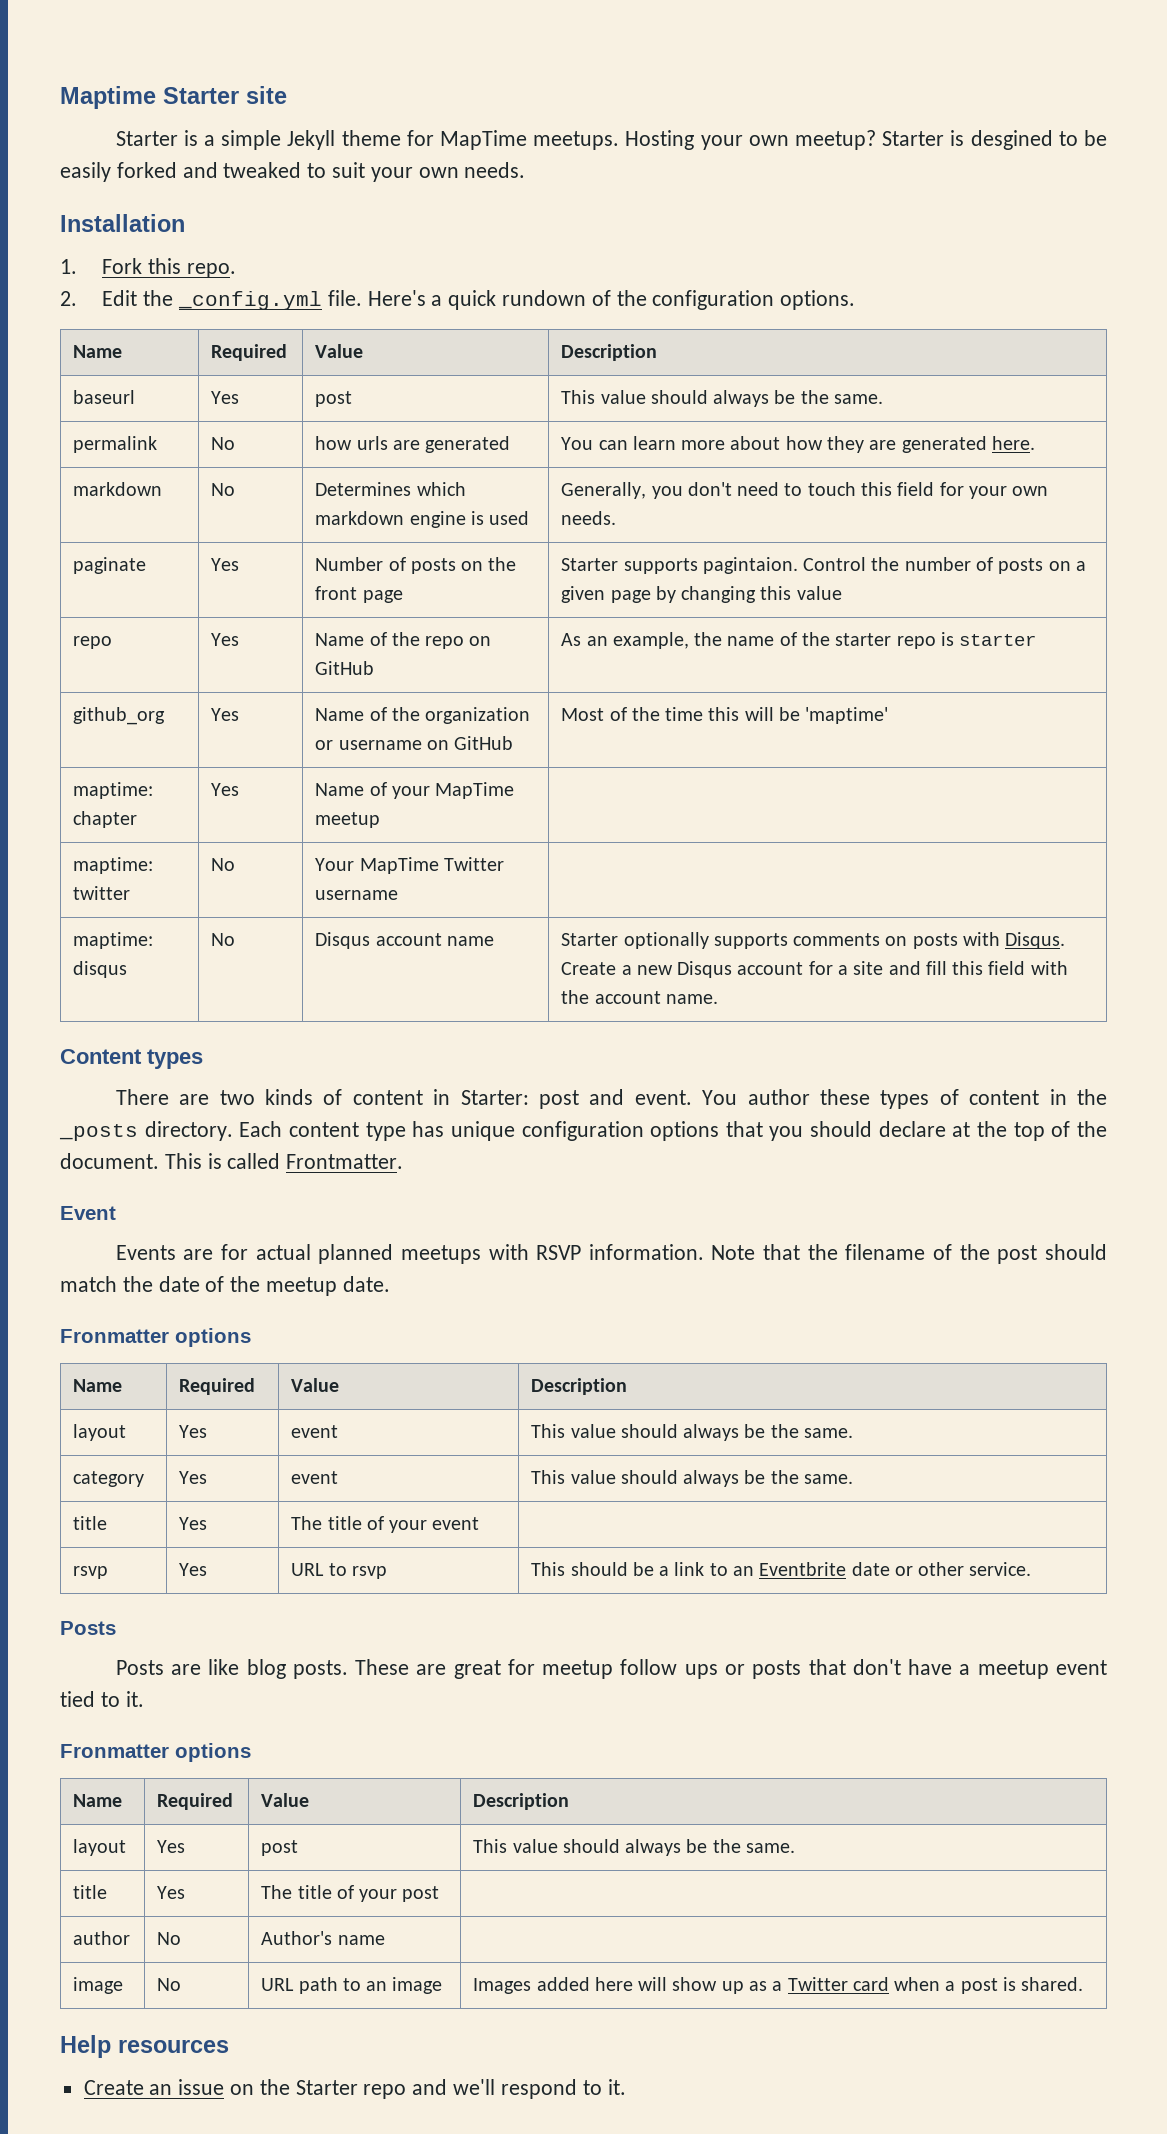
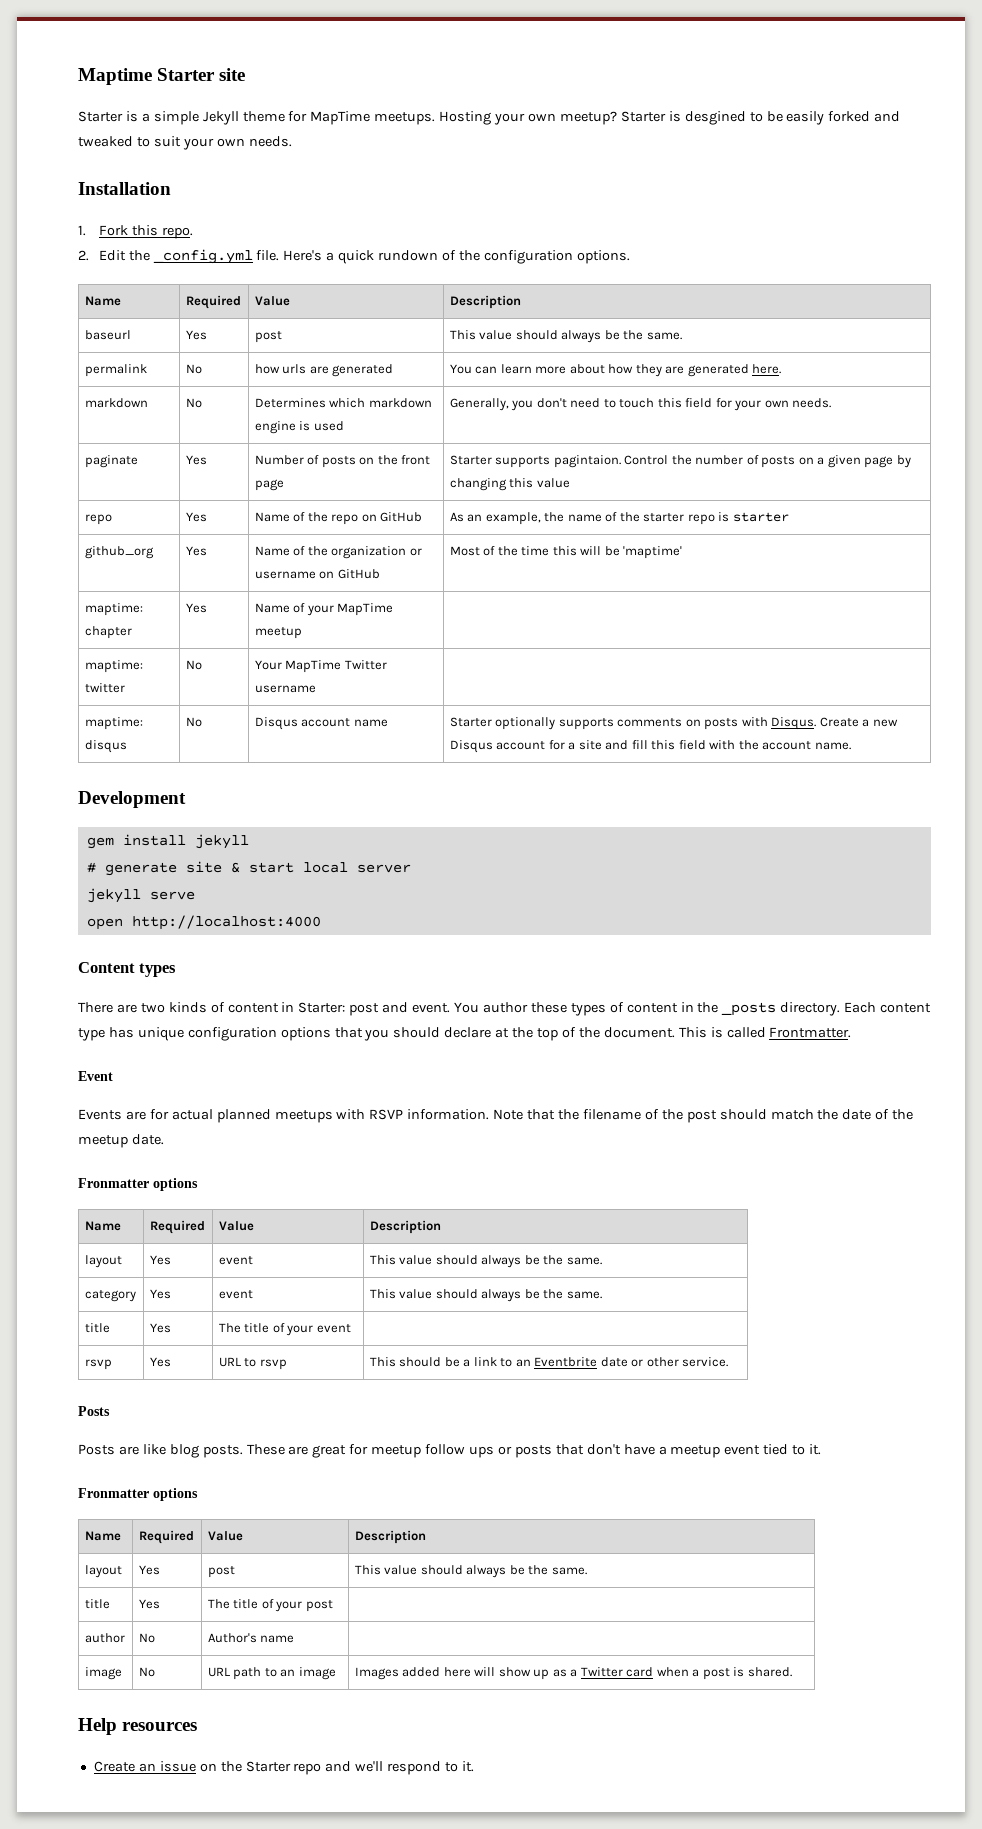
(718, 999) none -> [78,791,186,808] [86,834,249,849] [86,861,411,876] [86,888,195,903] [86,915,321,930] // Development // gem install jekyll // # generate site & start local server // jekyll serve // open http://localhost:4000

